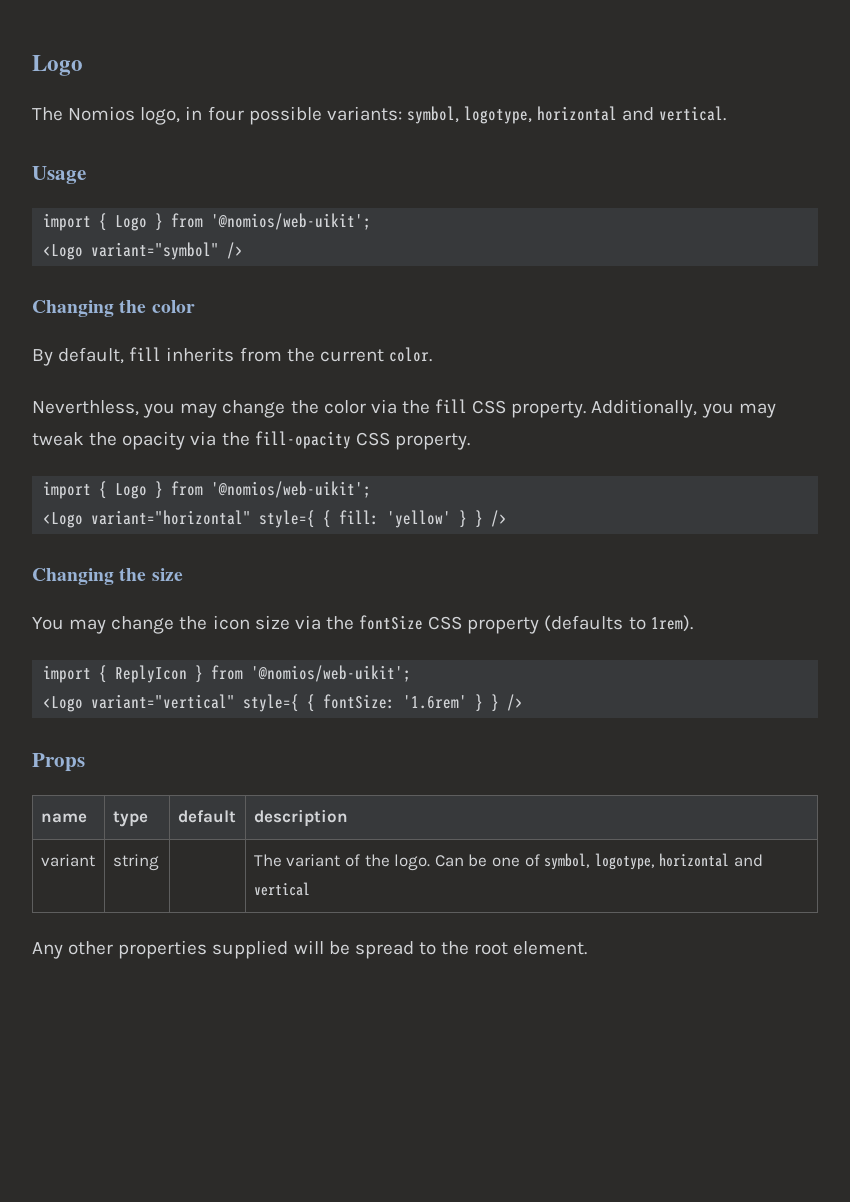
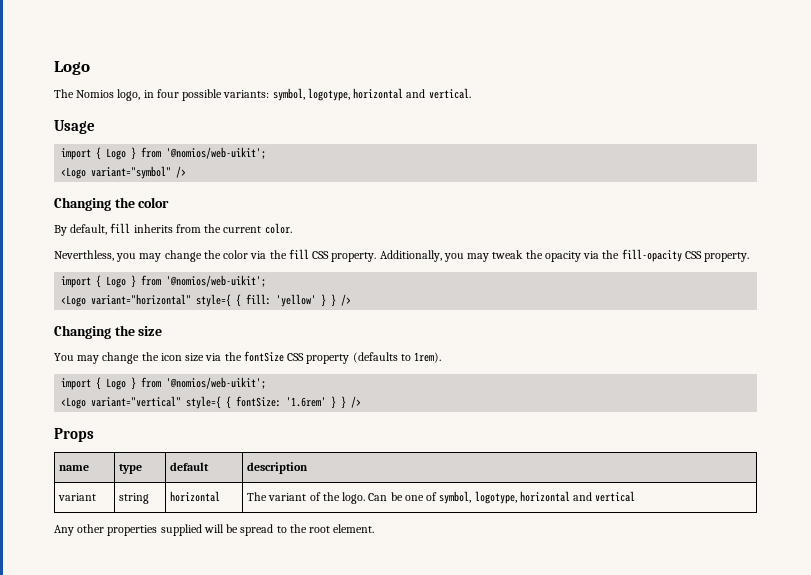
[115,665,188,683] ReplyIcon -> [106,378,127,390] Logo
(159, 862) none -> [170,491,221,502] horizontal

